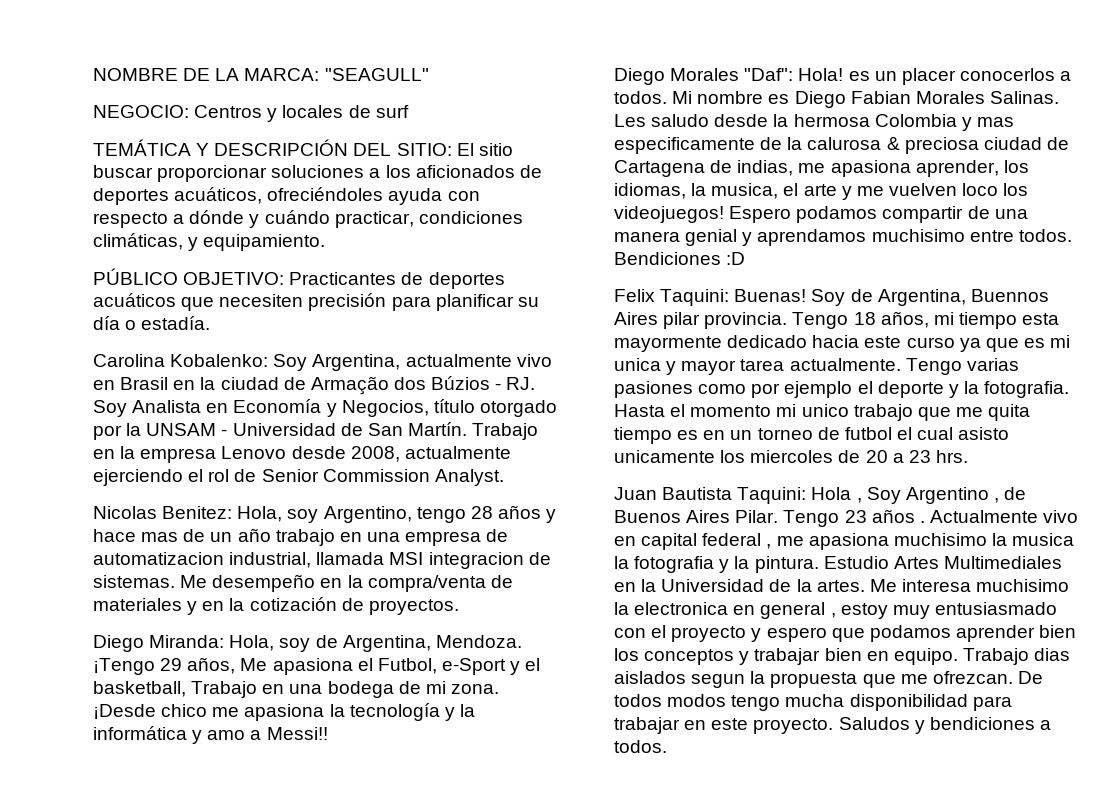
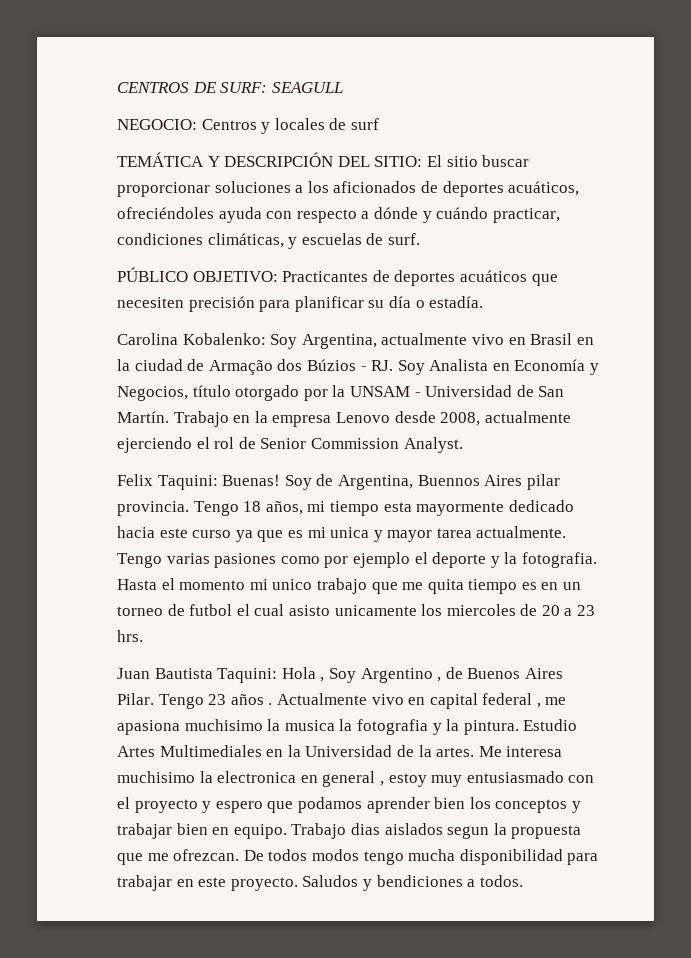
[93,68,429,81] NOMBRE DE LA MARCA: "SEAGULL" -> [117,82,343,93] CENTROS DE SURF: SEAGULL
[203,234,326,251] equipamiento. -> [301,233,420,245] escuelas de surf.
[93,505,557,523] [93,528,509,546] [93,552,551,569] [93,574,513,592] [93,597,459,615] [93,635,522,652] [93,657,541,675] [93,681,499,698] [93,703,475,721] [93,726,328,744] [614,68,1072,85] [614,91,1059,108] [614,114,1014,131] [614,137,1069,154] [614,160,1029,177] [614,183,1029,200] [614,206,1028,223] [614,229,1072,246] [614,252,746,265] // Nicolas Benitez: Hola, soy Argentino, tengo 28 años y hace mas de un año trabajo en una empresa de automatizacion industrial, llamada MSI integracion de sistemas. Me desempeño en la compra/venta de materiales y en la cotización de proyectos. // Diego Miranda: Hola, soy de Argentina, Mendoza. ¡Tengo 29 años, Me apasiona el Futbol, e-Sport y el basketball, Trabajo en una bodega de mi zona. ¡Desde chico me apasiona la tecnología y la informática y amo a Messi!! // Diego Morales "Daf": Hola! es un placer conocerlos a todos. Mi nombre es Diego Fabian Morales Salinas. Les saludo desde la hermosa Colombia y mas especificamente de la calurosa & preciosa ciudad de Cartagena de indias, me apasiona aprender, los idiomas, la musica, el arte y me vuelven loco los videojuegos! Espero podamos compartir de una manera genial y aprendamos muchisimo entre todos. Bendiciones :D -> (463, 445) none

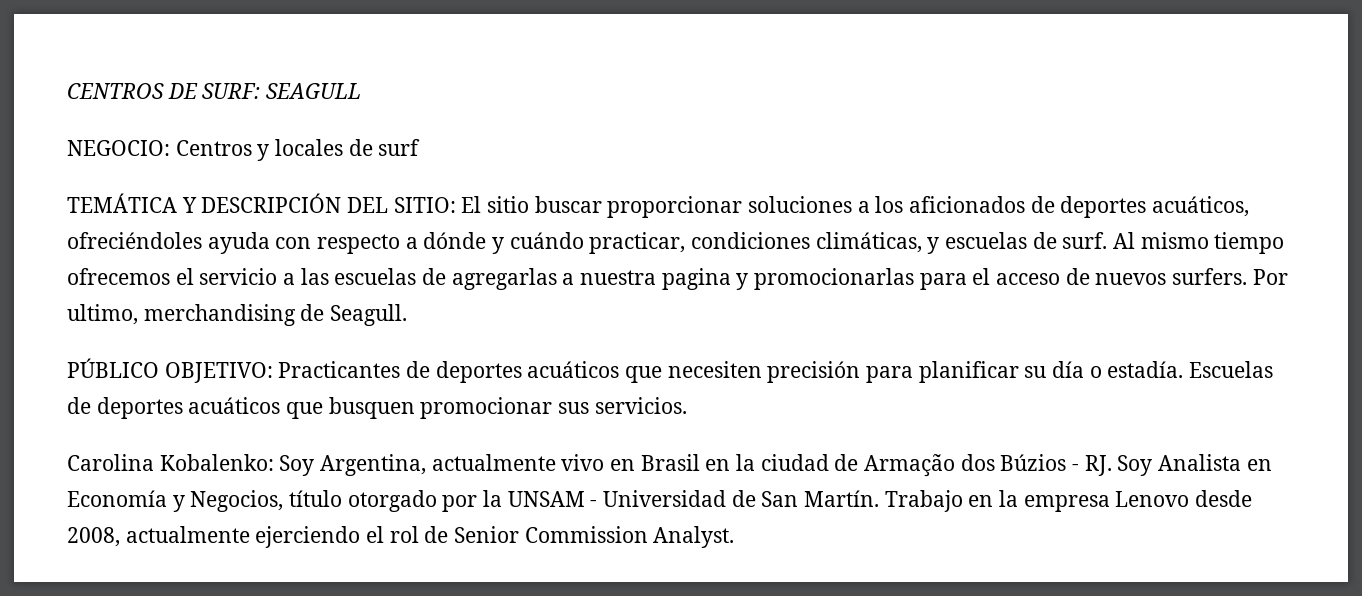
(420, 239) none -> [1113,232,1285,254] [67,268,1288,290] [67,304,408,326] Al mismo tiempo ofrecemos el servicio a las escuelas de agregarlas a nuestra pagina y promocionarlas para el acceso de nuevos surfers. Por ultimo, merchandising de Seagull.
(484, 302) none -> [1189,361,1274,378] [67,397,687,419] Escuelas de deportes acuáticos que busquen promocionar sus servicios.
[117,474,560,490] [117,500,574,516] [117,526,567,542] [117,552,597,568] [117,578,582,594] [117,604,596,616] [117,630,143,642] [117,667,563,683] [117,693,567,709] [117,719,578,735] [117,745,563,757] [117,771,595,787] [117,797,581,813] [117,823,582,839] [117,849,599,865] [117,875,523,891] // Felix Taquini: Buenas! Soy de Argentina, Buennos Aires pilar provincia. Tengo 18 años, mi tiempo esta mayormente dedicado hacia este curso ya que es mi unica y mayor tarea actualmente. Tengo varias pasiones como por ejemplo el deporte y la fotografia. Hasta el momento mi unico trabajo que me quita tiempo es en un torneo de futbol el cual asisto unicamente los miercoles de 20 a 23 hrs. // Juan Bautista Taquini: Hola , Soy Argentino , de Buenos Aires Pilar. Tengo 23 años . Actualmente vivo en capital federal , me apasiona muchisimo la musica la fotografia y la pintura. Estudio Artes Multimediales en la Universidad de la artes. Me interesa muchisimo la electronica en general , estoy muy entusiasmado con el proyecto y espero que podamos aprender bien los conceptos y trabajar bien en equipo. Trabajo dias aislados segun la propuesta que me ofrezcan. De todos modos tengo mucha disponibilidad para trabajar en este proyecto. Saludos y bendiciones a todos. -> (735, 537) none

